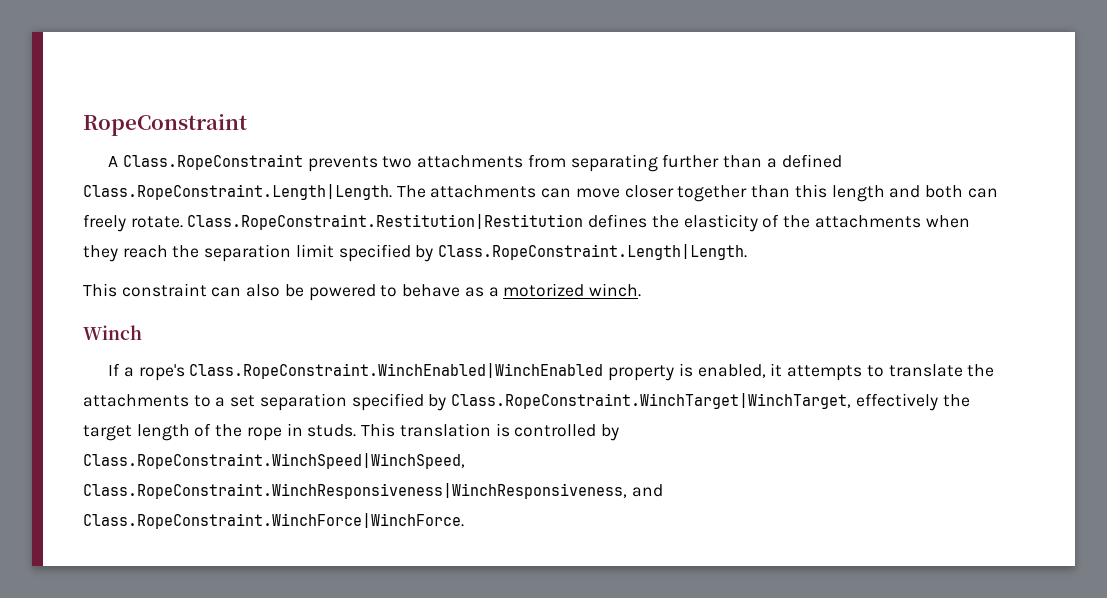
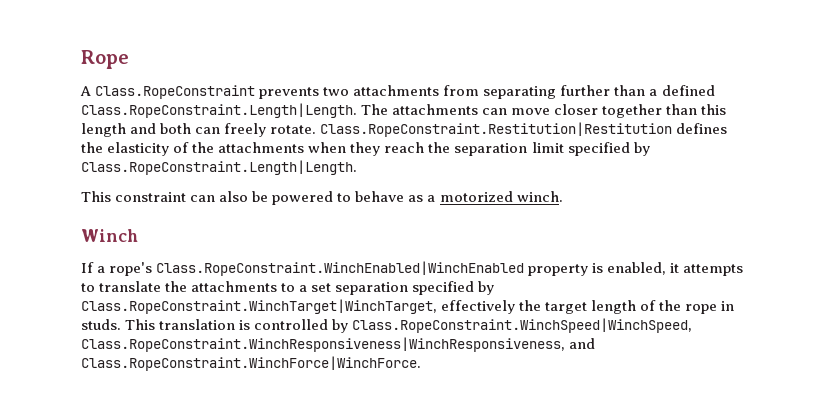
[83,114,247,136] RopeConstraint -> [81,50,129,69] Rope

